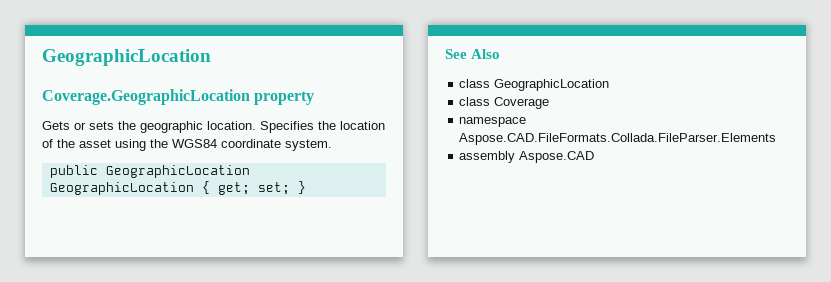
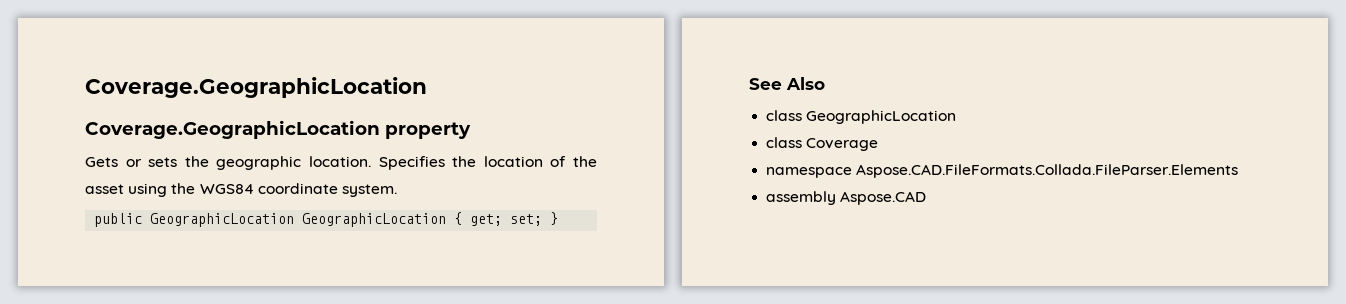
[42,49,211,66] GeographicLocation -> [85,77,427,98] Coverage.GeographicLocation

